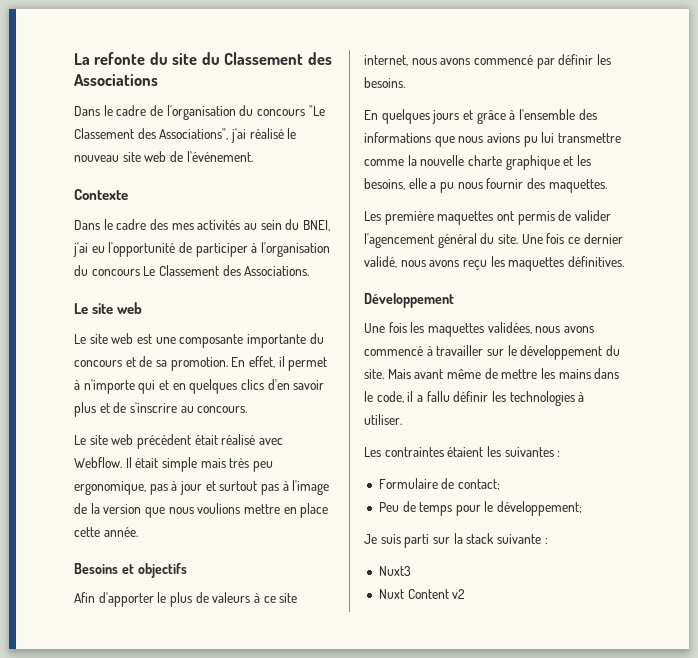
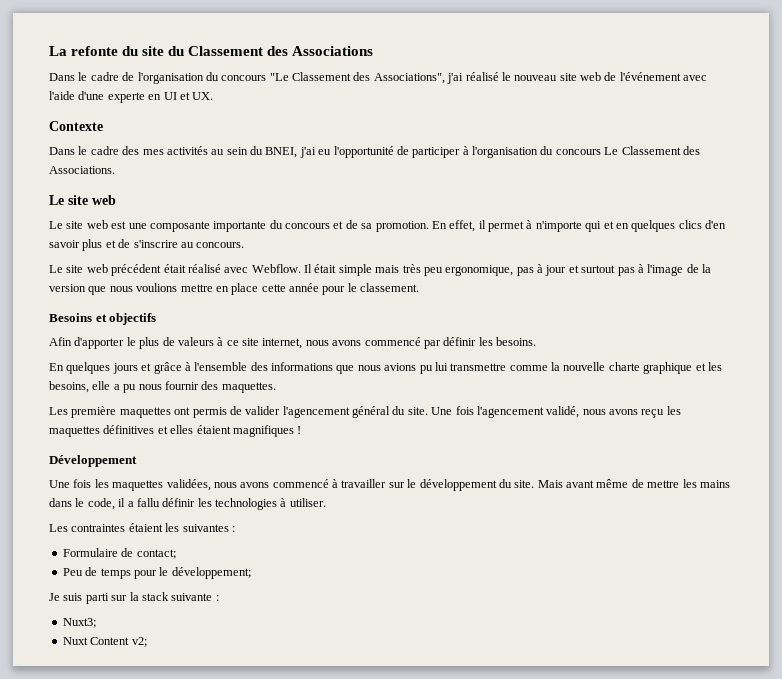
[186,151,253,162] l'événement. -> [619,72,708,81] [49,91,214,103] l'événement avec l'aide d'une experte en UI et UX.
[103,527,138,537] année. -> [289,283,420,295] année pour le classement.
[567,233,623,244] ce dernier -> [476,406,544,418] l'agencement
[567,256,624,267] définitives. -> [103,425,302,437] définitives et elles étaient magnifiques !
[378,566,411,576] Nuxt3 -> [62,618,96,628] Nuxt3;
[452,589,466,599] v2 -> [131,637,147,647] v2;

